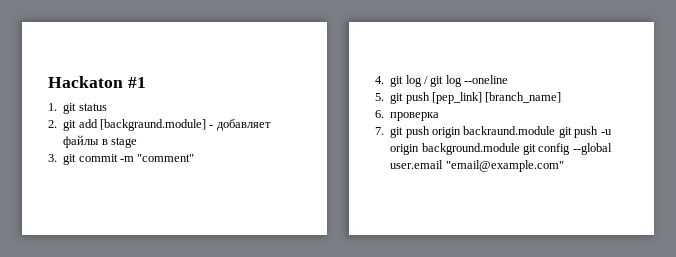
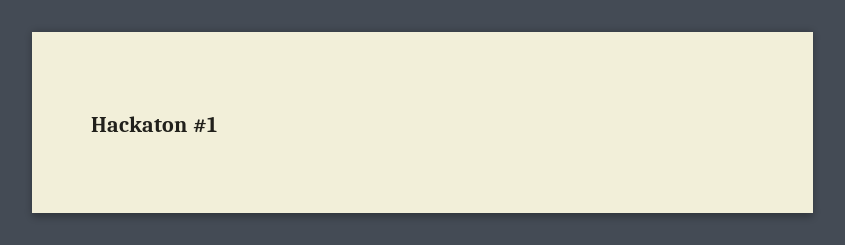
[48,103,107,114] [48,119,271,131] [63,135,137,148] [48,154,195,165] [375,75,509,87] [375,92,562,104] [375,110,440,121] [375,126,612,138] [390,143,612,155] [390,160,564,172] // 1. git status // 2. git add [backgraund.module] - добавляет файлы в stage // 3. git commit -m "comment" // 4. git log / git log --oneline // 5. git push [pep_link] [branch_name] // 6. проверка // 7. git push origin backraund.module git push -u origin background.module git config --global user.email "email@example.com" -> (217, 124) none

